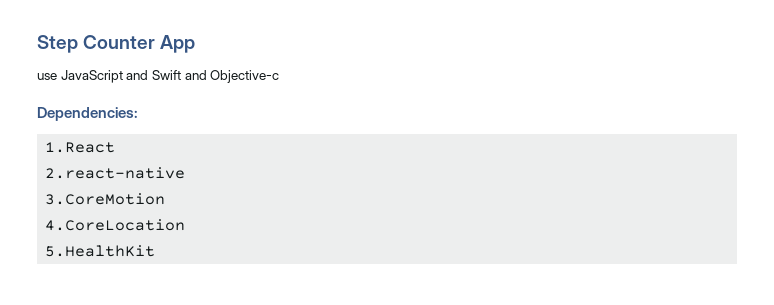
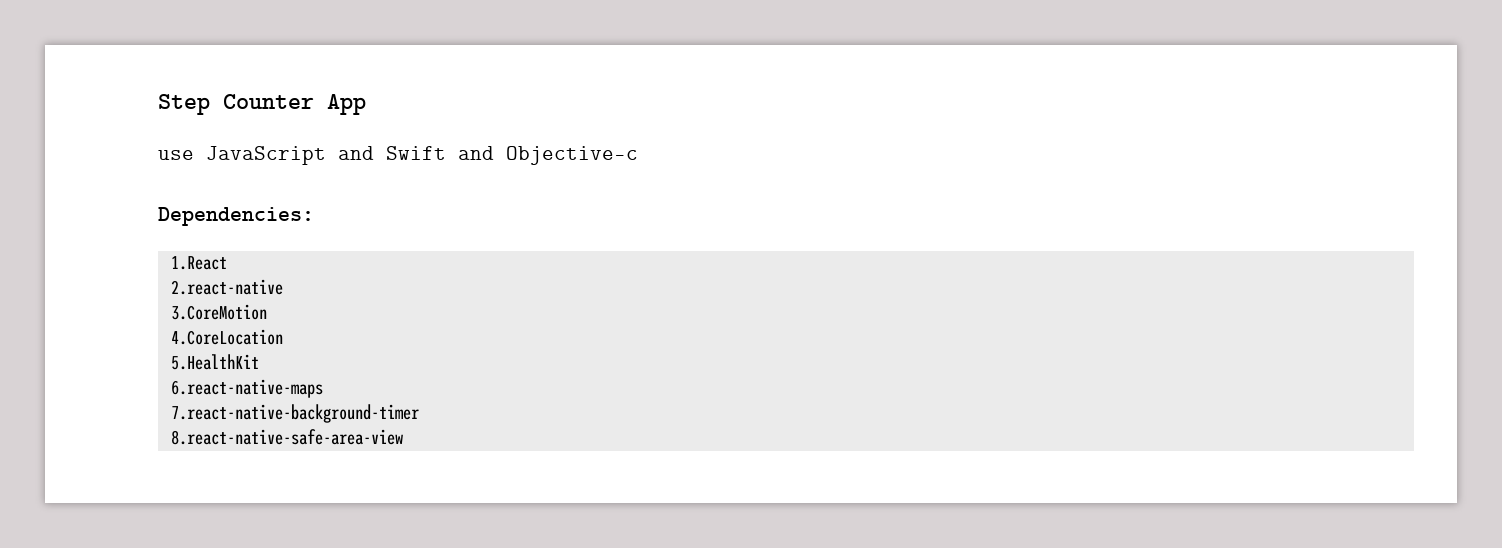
(156, 251) none -> [170,379,323,398] [170,404,419,423] [170,429,403,445] // 6.react-native-maps // 7.react-native-background-timer // 8.react-native-safe-area-view

